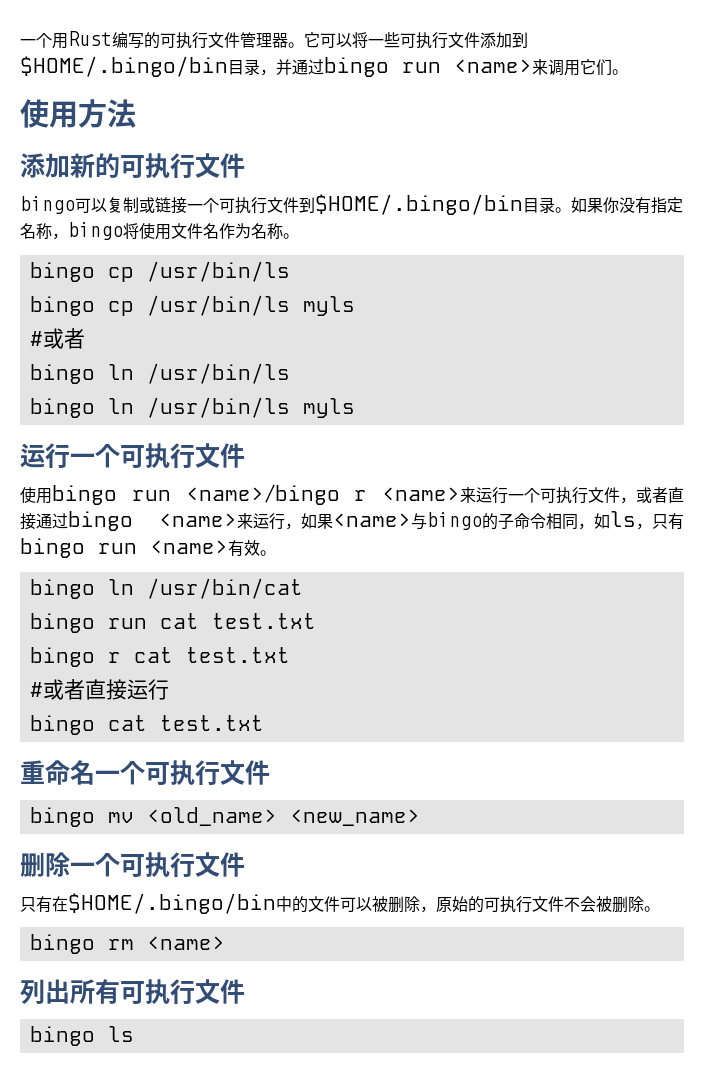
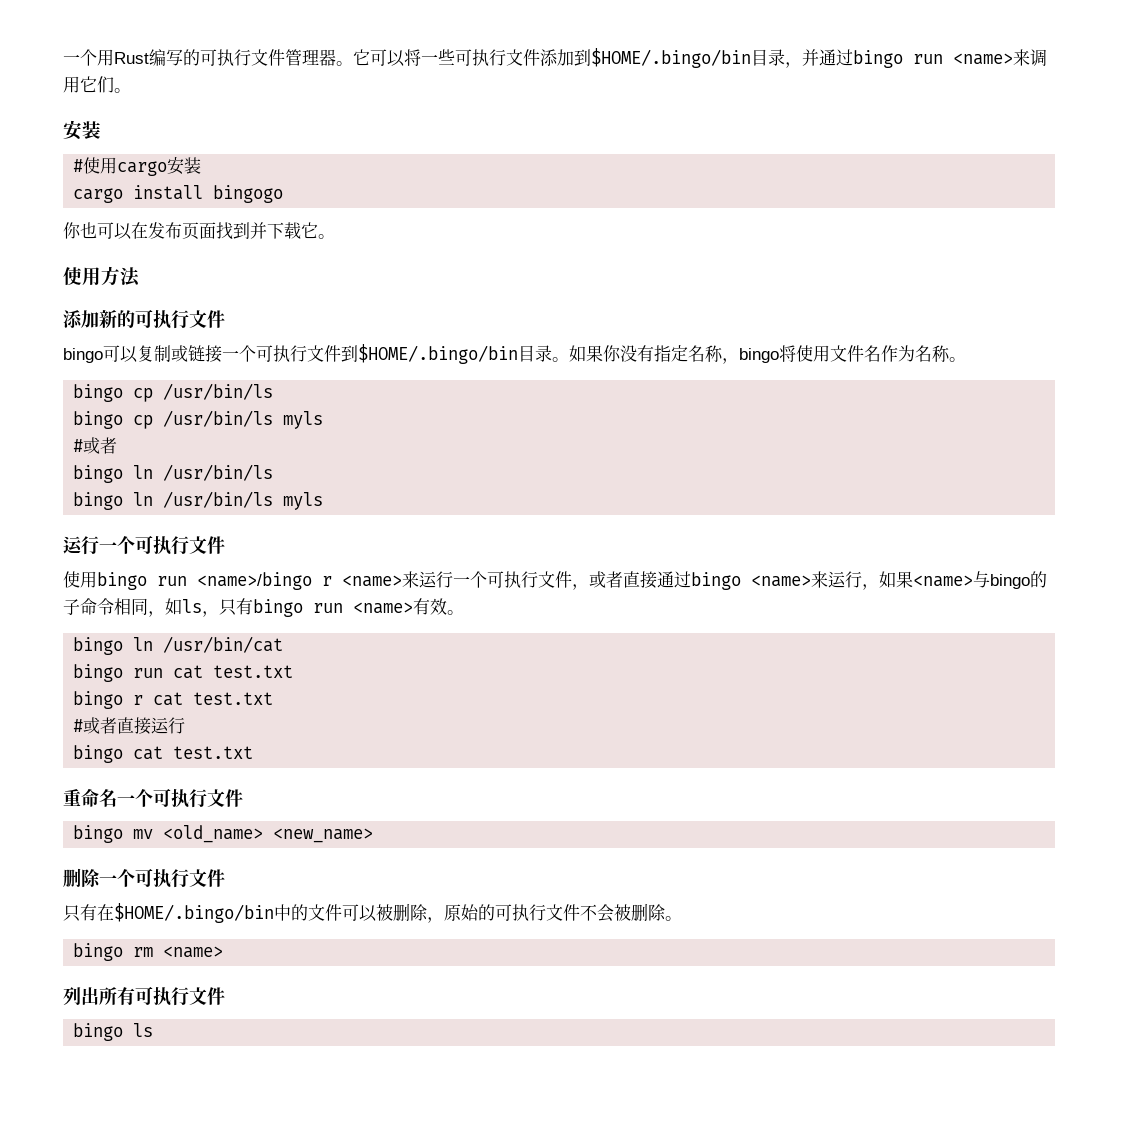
(628, 72) none -> [63,120,101,140] [73,157,202,176] [73,185,284,203] [63,222,335,240] // 安装 // #使用cargo安装 // cargo install bingogo // 你也可以在发布页面找到并下载它。

